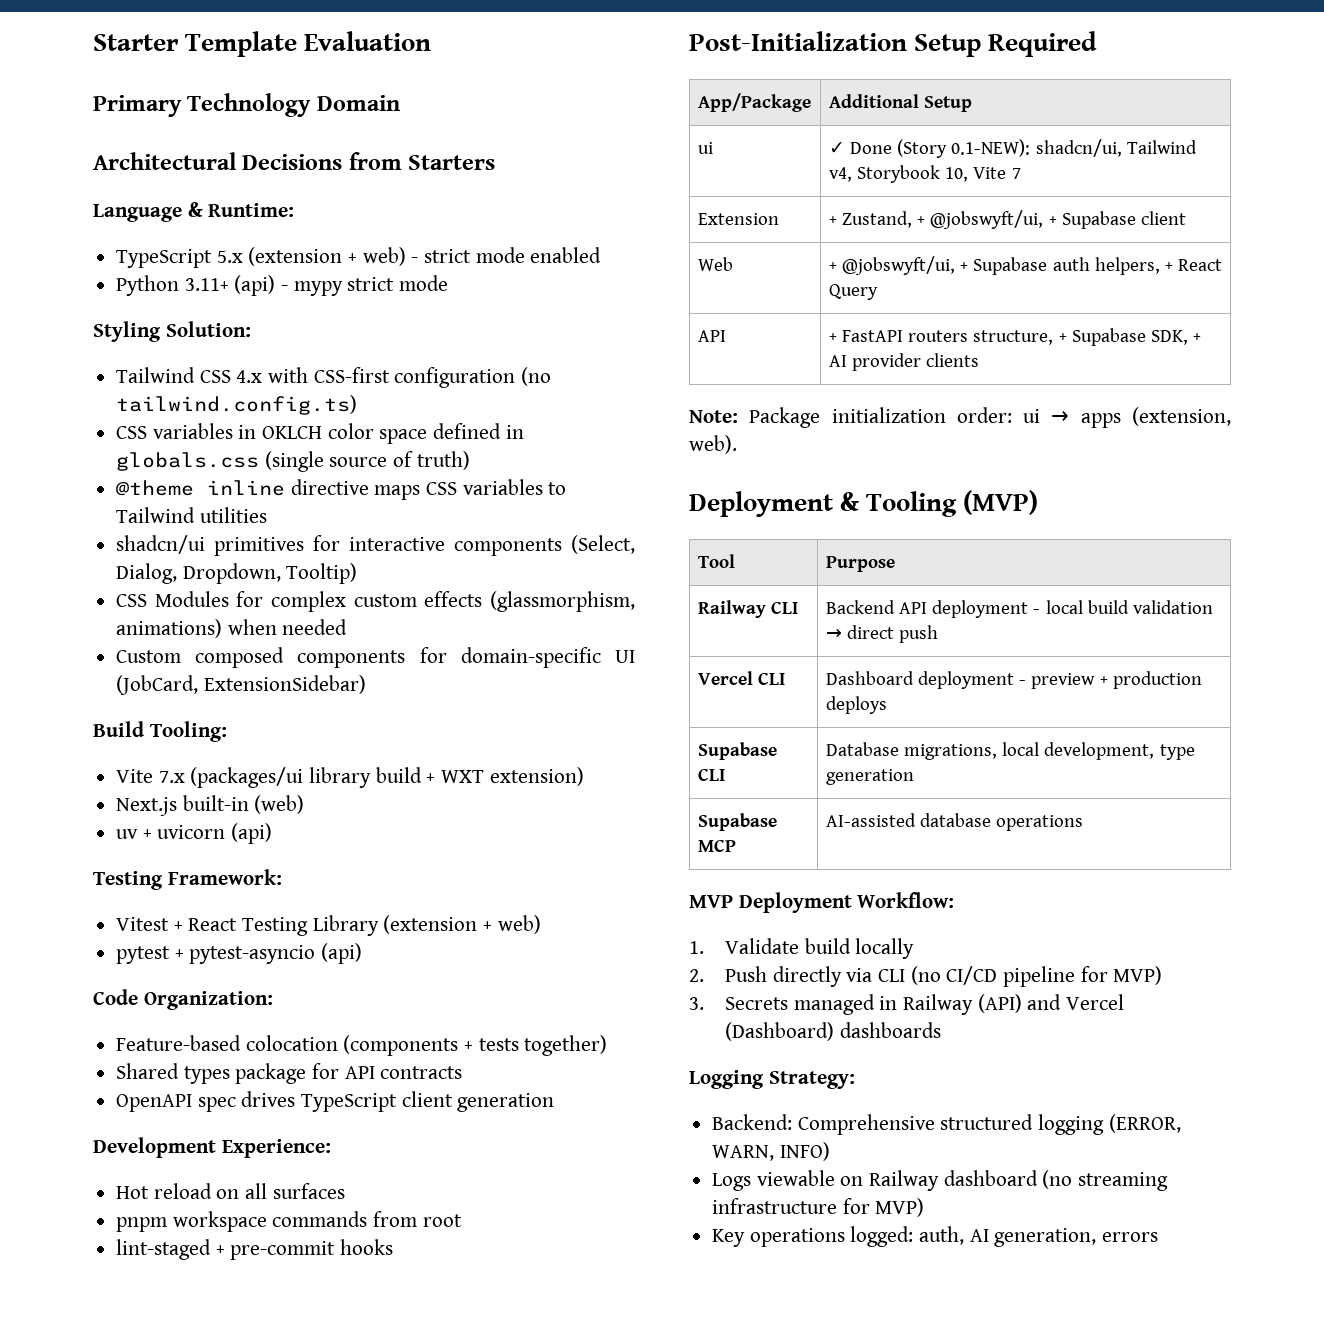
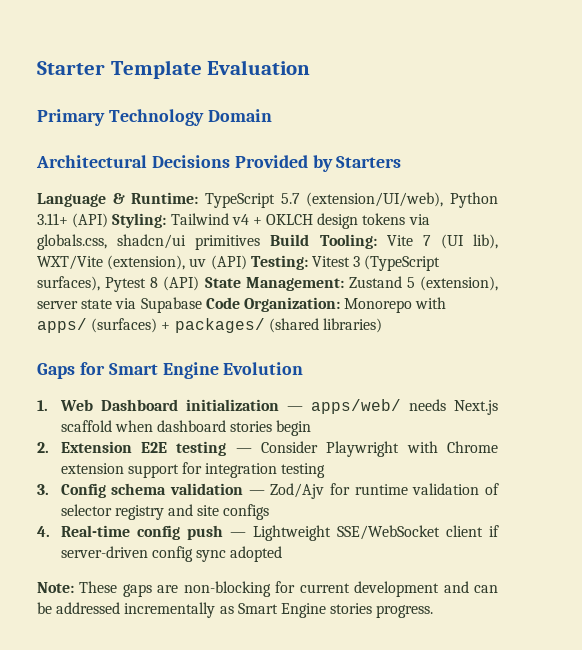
[348,152,402,170] from -> [234,155,333,172] Provided by
[116,247,602,268] [116,275,449,296] [93,321,251,342] [116,367,552,388] [116,395,358,415] [116,423,524,444] [116,451,470,472] [116,479,567,500] [116,507,267,523] [116,535,635,556] [116,563,358,584] [116,591,635,612] [116,619,348,638] [116,647,635,668] [116,675,366,695] [93,721,227,742] [116,767,584,788] [116,795,305,816] [116,823,273,844] [93,869,282,890] [116,915,541,936] [116,943,363,964] [93,989,273,1010] [116,1035,608,1056] [116,1063,463,1084] [116,1091,555,1112] [93,1137,331,1158] [116,1183,345,1199] [116,1211,462,1232] [116,1239,394,1260] [689,31,1098,57] [697,93,811,112] [828,94,973,112] [697,142,713,154] [828,139,1197,158] [828,165,1021,183] [697,213,779,225] [828,210,1186,229] [697,257,733,271] [828,256,1222,275] [828,284,878,300] [697,330,726,342] [828,328,1201,346] [828,353,980,371] [689,407,1231,428] [689,435,737,454] [689,490,1039,517] [697,554,735,568] [825,556,895,572] [697,600,799,618] [825,600,1213,618] [825,625,939,643] [697,671,786,685] [825,671,1202,689] [825,696,887,714] [697,742,777,760] [697,768,725,781] [825,742,1195,760] [825,769,914,785] [697,813,777,831] [697,839,736,852] [825,813,1084,831] [689,892,955,913] [689,938,915,959] [689,966,1163,987] [689,994,1125,1015] [725,1022,941,1041] [689,1070,855,1089] [712,1114,1181,1135] [712,1142,830,1161] [712,1170,1169,1191] [712,1198,925,1217] [712,1226,1159,1247] // TypeScript 5.x (extension + web) - strict mode enabled // Python 3.11+ (api) - mypy strict mode // Styling Solution: // Tailwind CSS 4.x with CSS-first configuration (no tailwind.config.ts) // CSS variables in OKLCH color space defined in globals.css (single source of truth) // @theme inline directive maps CSS variables to Tailwind utilities // shadcn/ui primitives for interactive components (Select, Dialog, Dropdown, Tooltip) // CSS Modules for complex custom effects (glassmorphism, animations) when needed // Custom composed components for domain-specific UI (JobCard, ExtensionSidebar) // Build Tooling: // Vite 7.x (packages/ui library build + WXT extension) // Next.js built-in (web) // uv + uvicorn (api) // Testing Framework: // Vitest + React Testing Library (extension + web) // pytest + pytest-asyncio (api) // Code Organization: // Feature-based colocation (components + tests together) // Shared types package for API contracts // OpenAPI spec drives TypeScript client generation // Development Experience: // Hot reload on all surfaces // pnpm workspace commands from root // lint-staged + pre-commit hooks // Post-Initialization Setup Required // App/Package | Additional Setup // ui | ✓ Done (Story 0.1-NEW): shadcn/ui, Tailwind v4, Storybook 10, Vite 7 // Extension | + Zustand, + @jobswyft/ui, + Supabase client // Web | + @jobswyft/ui, + Supabase auth helpers, + React Query // API | + FastAPI routers structure, + Supabase SDK, + AI provider clients // Note: Package initialization order: ui → apps (extension, web). // Deployment & Tooling (MVP) // Tool | Purpose // Railway CLI | Backend API deployment - local build validation → direct push // Vercel CLI | Dashboard deployment - preview + production deploys // Supabase CLI | Database migrations, local development, type generation // Supabase MCP | AI-assisted database operations // MVP Deployment Workflow: // 1. Validate build locally // 2. Push directly via CLI (no CI/CD pipeline for MVP) // 3. Secrets managed in Railway (API) and Vercel (Dashboard) dashboards // Logging Strategy: // Backend: Comprehensive structured logging (ERROR, WARN, INFO) // Logs viewable on Railway dashboard (no streaming infrastructure for MVP) // Key operations logged: auth, AI generation, errors -> [204,192,498,208] [37,213,430,229] [37,234,498,250] [37,255,441,271] [37,276,498,292] [37,297,447,313] [37,318,382,333] [37,362,304,379] [37,399,498,415] [60,420,312,436] [37,441,499,457] [60,462,326,478] [37,483,499,499] [60,504,270,520] [37,525,499,541] [60,546,283,562] [37,581,499,597] [37,602,434,618] TypeScript 5.7 (extension/UI/web), Python 3.11+ (API) Styling: Tailwind v4 + OKLCH design tokens via globals.css, shadcn/ui primitives Build Tooling: Vite 7 (UI lib), WXT/Vite (extension), uv (API) Testing: Vitest 3 (TypeScript surfaces), Pytest 8 (API) State Management: Zustand 5 (extension), server state via Supabase Code Organization: Monorepo with apps/ (surfaces) + packages/ (shared libraries) // Gaps for Smart Engine Evolution // 1. Web Dashboard initialization — apps/web/ needs Next.js scaffold when dashboard stories begin // 2. Extension E2E testing — Consider Playwright with Chrome extension support for integration testing // 3. Config schema validation — Zod/Ajv for runtime validation of selector registry and site configs // 4. Real-time config push — Lightweight SSE/WebSocket client if server-driven config sync adopted // Note: These gaps are non-blocking for current development and can be addressed incrementally as Smart Engine stories progress.

